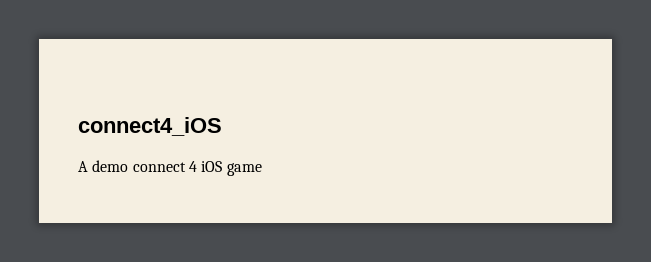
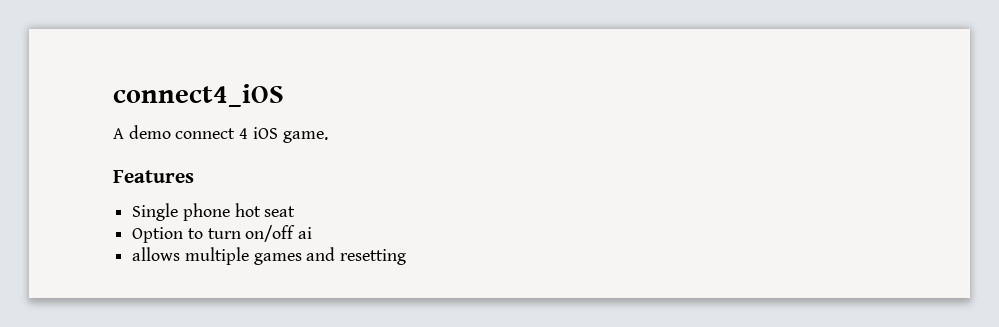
[226,163,262,176] game -> [282,131,328,143] [113,170,194,183] [132,203,296,221] [132,225,313,243] [132,247,407,265] game. // Features // Single phone hot seat // Option to turn on/off ai // allows multiple games and resetting

